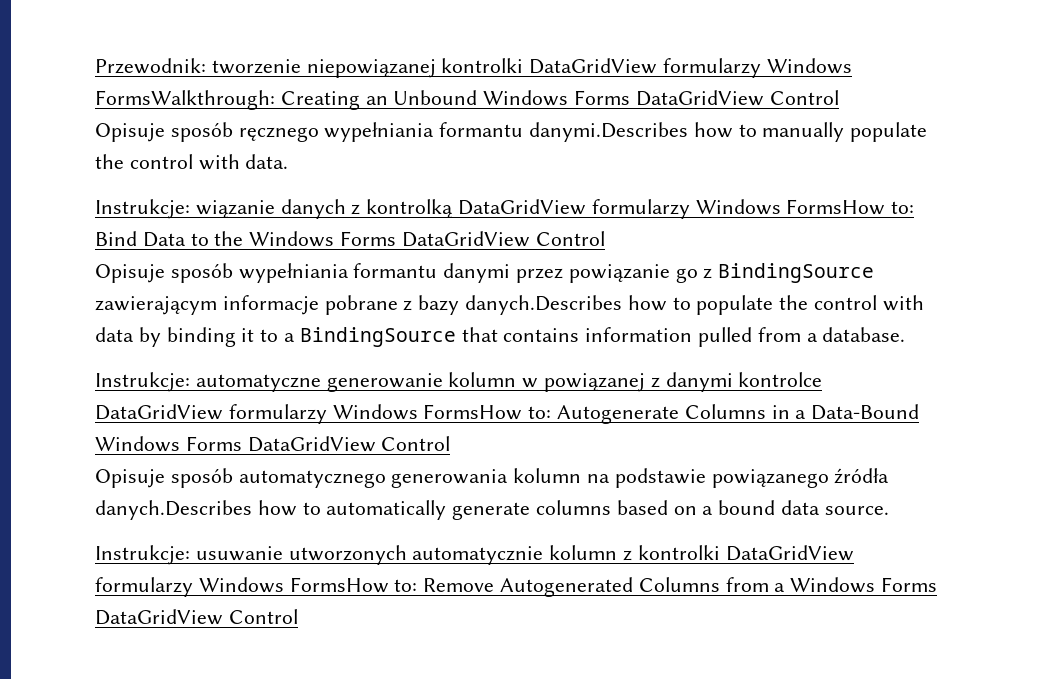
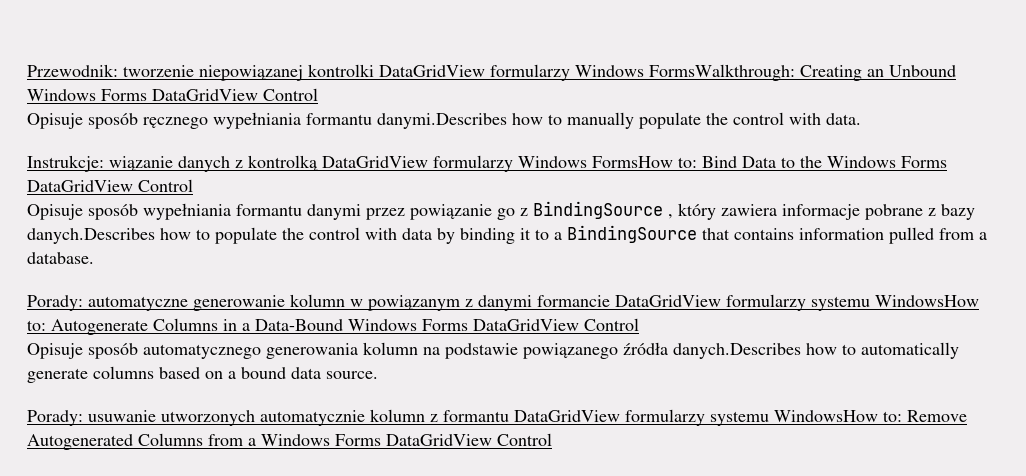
[95,296,217,315] zawierającym -> [668,203,777,220] , który zawiera
[95,372,190,392] Instrukcje: -> [27,295,83,311] Porady:
[544,373,646,392] powiązanej -> [368,295,460,311] powiązanym
[738,372,823,387] [95,404,523,424] kontrolce DataGridView formularzy Windows FormsHow -> [537,294,979,311] formancie DataGridView formularzy systemu WindowsHow
[95,545,190,565] Instrukcje: -> [27,410,83,426] Porady:
[637,545,854,561] [95,577,389,597] kontrolki DataGridView formularzy Windows FormsHow -> [443,409,878,426] formantu DataGridView formularzy systemu WindowsHow

